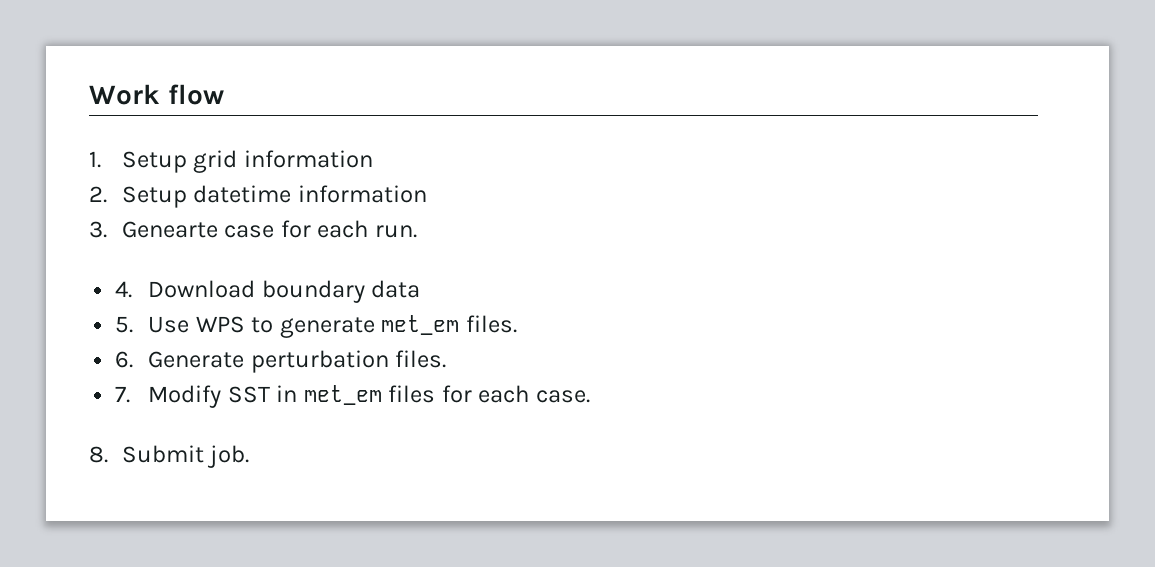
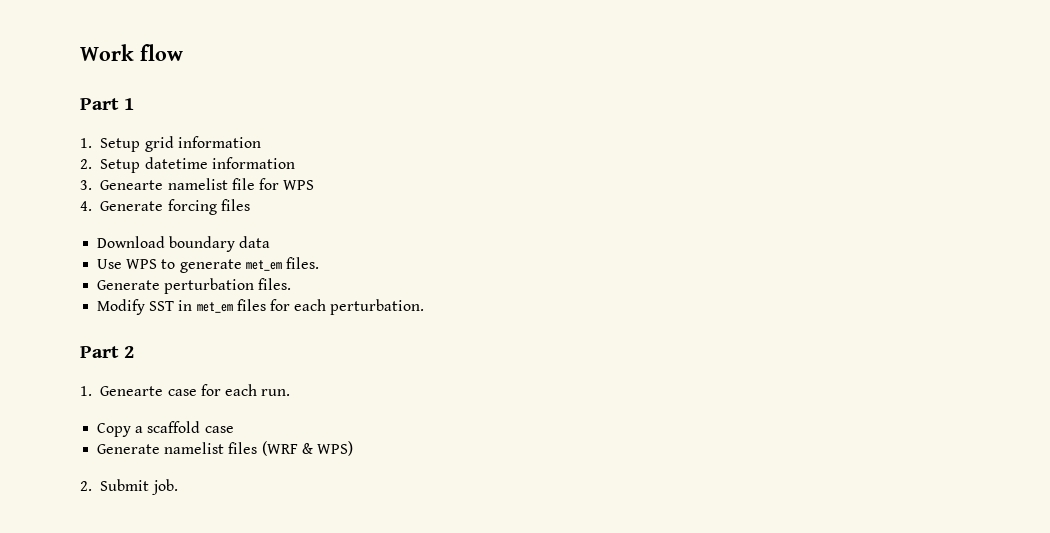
(224, 94) none -> [80,98,135,110] // Part 1
[224,220,417,238] [115,281,133,298] case for each run. // 4. -> [167,178,315,190] [80,199,250,215] namelist file for WPS // 4. Generate forcing files //
[115,316,134,333] 5. -> (271, 242) none
[115,351,134,368] 6. -> (319, 263) none
[115,386,131,403] 7. -> (292, 284) none
[535,390,590,403] [89,446,108,463] case. // 8. -> [330,299,425,315] [80,346,135,358] [80,384,291,396] [97,421,234,437] [97,441,353,456] [80,481,92,491] perturbation. // Part 2 // 1. Genearte case for each run. // Copy a scaffold case // Generate namelist files (WRF & WPS) // 2.

